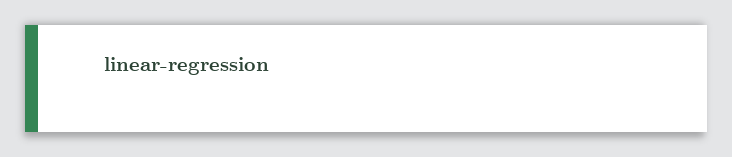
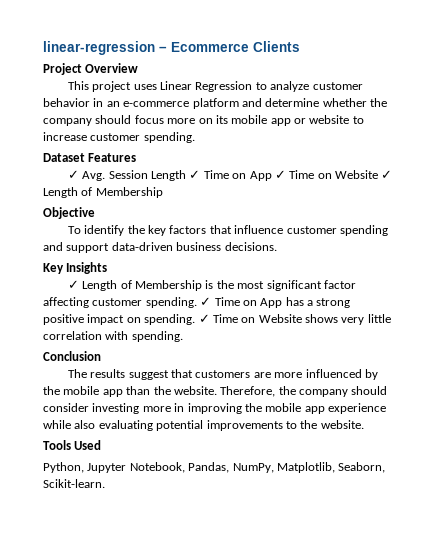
(269, 66) none -> [159,41,300,52] [43,63,139,75] [67,81,363,92] [43,98,387,109] [43,115,364,126] [43,132,195,143] [43,153,137,162] [67,170,393,181] [43,187,163,198] [43,207,95,219] [67,225,388,236] [43,242,277,253] [43,262,108,274] [67,280,356,291] [43,297,351,308] [43,314,391,325] [43,331,183,342] [43,351,101,361] [67,369,378,380] [43,386,388,397] [43,403,386,414] [43,420,364,431] [43,440,102,450] [43,462,386,473] [43,479,105,488] – Ecommerce Clients // Project Overview // This project uses Linear Regression to analyze customer behavior in an e-commerce platform and determine whether the company should focus more on its mobile app or website to increase customer spending. // Dataset Features // ✓ Avg. Session Length ✓ Time on App ✓ Time on Website ✓ Length of Membership // Objective // To identify the key factors that influence customer spending and support data-driven business decisions. // Key Insights // ✓ Length of Membership is the most significant factor affecting customer spending. ✓ Time on App has a strong positive impact on spending. ✓ Time on Website shows very little correlation with spending. // Conclusion // The results suggest that customers are more influenced by the mobile app than the website. Therefore, the company should consider investing more in improving the mobile app experience while also evaluating potential improvements to the website. // Tools Used // Python, Jupyter Notebook, Pandas, NumPy, Matplotlib, Seaborn, Scikit-learn.

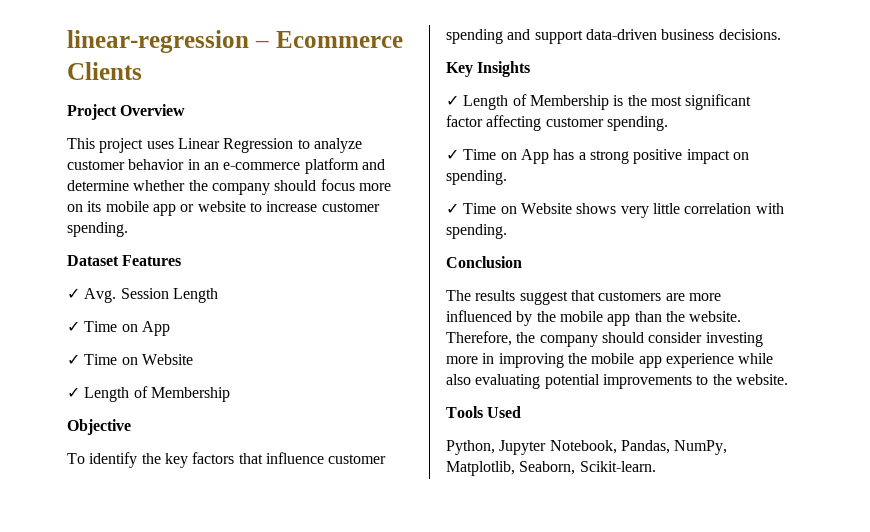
[189,170,379,181] ✓ Time on App ✓ Time on Website -> [67,321,170,336] [67,354,193,365] // ✓ Time on App // ✓ Time on Website //
(197, 302) none -> (668, 123) //
(196, 319) none -> (507, 177) //

